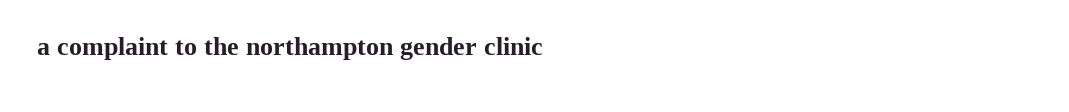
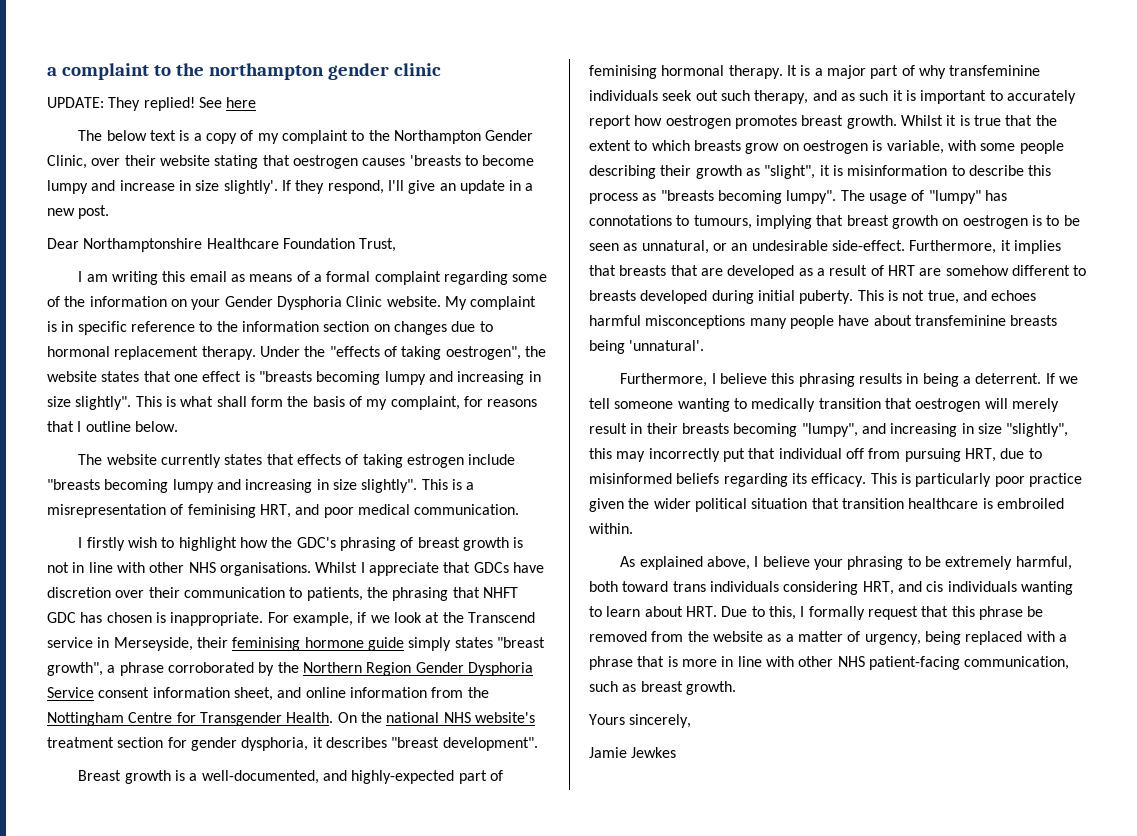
(544, 46) none -> [47,97,257,111] [78,130,534,144] [47,155,535,169] [47,180,534,194] [47,205,110,219] [47,238,397,252] [78,271,548,285] [47,296,537,310] [47,321,493,335] [47,346,546,360] [47,371,541,385] [47,396,538,410] [47,421,178,432] [78,454,516,468] [47,479,475,493] [47,504,520,518] [78,537,524,551] [47,562,544,576] [47,587,518,601] [47,612,535,626] [47,637,545,651] [47,662,533,676] [47,687,489,701] [47,712,535,726] [47,737,538,751] [78,770,503,784] [589,65,1041,79] [589,90,1076,104] [589,115,1057,129] [589,140,1064,154] [589,165,1052,179] [589,190,1007,204] [589,215,1080,229] [589,240,1061,254] [589,265,1087,279] [589,290,1037,304] [589,315,1058,329] [589,340,705,354] [620,373,1078,387] [589,398,1059,412] [589,423,1069,437] [589,448,1042,462] [589,473,1082,487] [589,498,1064,512] [589,523,633,534] [620,556,1072,570] [589,581,1073,595] [589,606,1044,620] [589,631,1067,645] [589,656,1070,670] [589,681,736,695] [589,714,692,728] [589,747,677,758] // UPDATE: They replied! See here // The below text is a copy of my complaint to the Northampton Gender Clinic, over their website stating that oestrogen causes 'breasts to become lumpy and increase in size slightly'. If they respond, I'll give an update in a new post. // Dear Northamptonshire Healthcare Foundation Trust, // I am writing this email as means of a formal complaint regarding some of the information on your Gender Dysphoria Clinic website. My complaint is in specific reference to the information section on changes due to hormonal replacement therapy. Under the "effects of taking oestrogen", the website states that one effect is "breasts becoming lumpy and increasing in size slightly". This is what shall form the basis of my complaint, for reasons that I outline below. // The website currently states that effects of taking estrogen include "breasts becoming lumpy and increasing in size slightly". This is a misrepresentation of feminising HRT, and poor medical communication. // I firstly wish to highlight how the GDC's phrasing of breast growth is not in line with other NHS organisations. Whilst I appreciate that GDCs have discretion over their communication to patients, the phrasing that NHFT GDC has chosen is inappropriate. For example, if we look at the Transcend service in Merseyside, their feminising hormone guide simply states "breast growth", a phrase corroborated by the Northern Region Gender Dysphoria Service consent information sheet, and online information from the Nottingham Centre for Transgender Health. On the national NHS website's treatment section for gender dysphoria, it describes "breast development". // Breast growth is a well-documented, and highly-expected part of feminising hormonal therapy. It is a major part of why transfeminine individuals seek out such therapy, and as such it is important to accurately report how oestrogen promotes breast growth. Whilst it is true that the extent to which breasts grow on oestrogen is variable, with some people describing their growth as "slight", it is misinformation to describe this process as "breasts becoming lumpy". The usage of "lumpy" has connotations to tumours, implying that breast growth on oestrogen is to be seen as unnatural, or an undesirable side-effect. Furthermore, it implies that breasts that are developed as a result of HRT are somehow different to breasts developed during initial puberty. This is not true, and echoes harmful misconceptions many people have about transfeminine breasts being 'unnatural'. // Furthermore, I believe this phrasing results in being a deterrent. If we tell someone wanting to medically transition that oestrogen will merely result in their breasts becoming "lumpy", and increasing in size "slightly", this may incorrectly put that individual off from pursuing HRT, due to misinformed beliefs regarding its efficacy. This is particularly poor practice given the wider political situation that transition healthcare is embroiled within. // As explained above, I believe your phrasing to be extremely harmful, both toward trans individuals considering HRT, and cis individuals wanting to learn about HRT. Due to this, I formally request that this phrase be removed from the website as a matter of urgency, being replaced with a phrase that is more in line with other NHS patient-facing communication, such as breast growth. // Yours sincerely, // Jamie Jewkes

